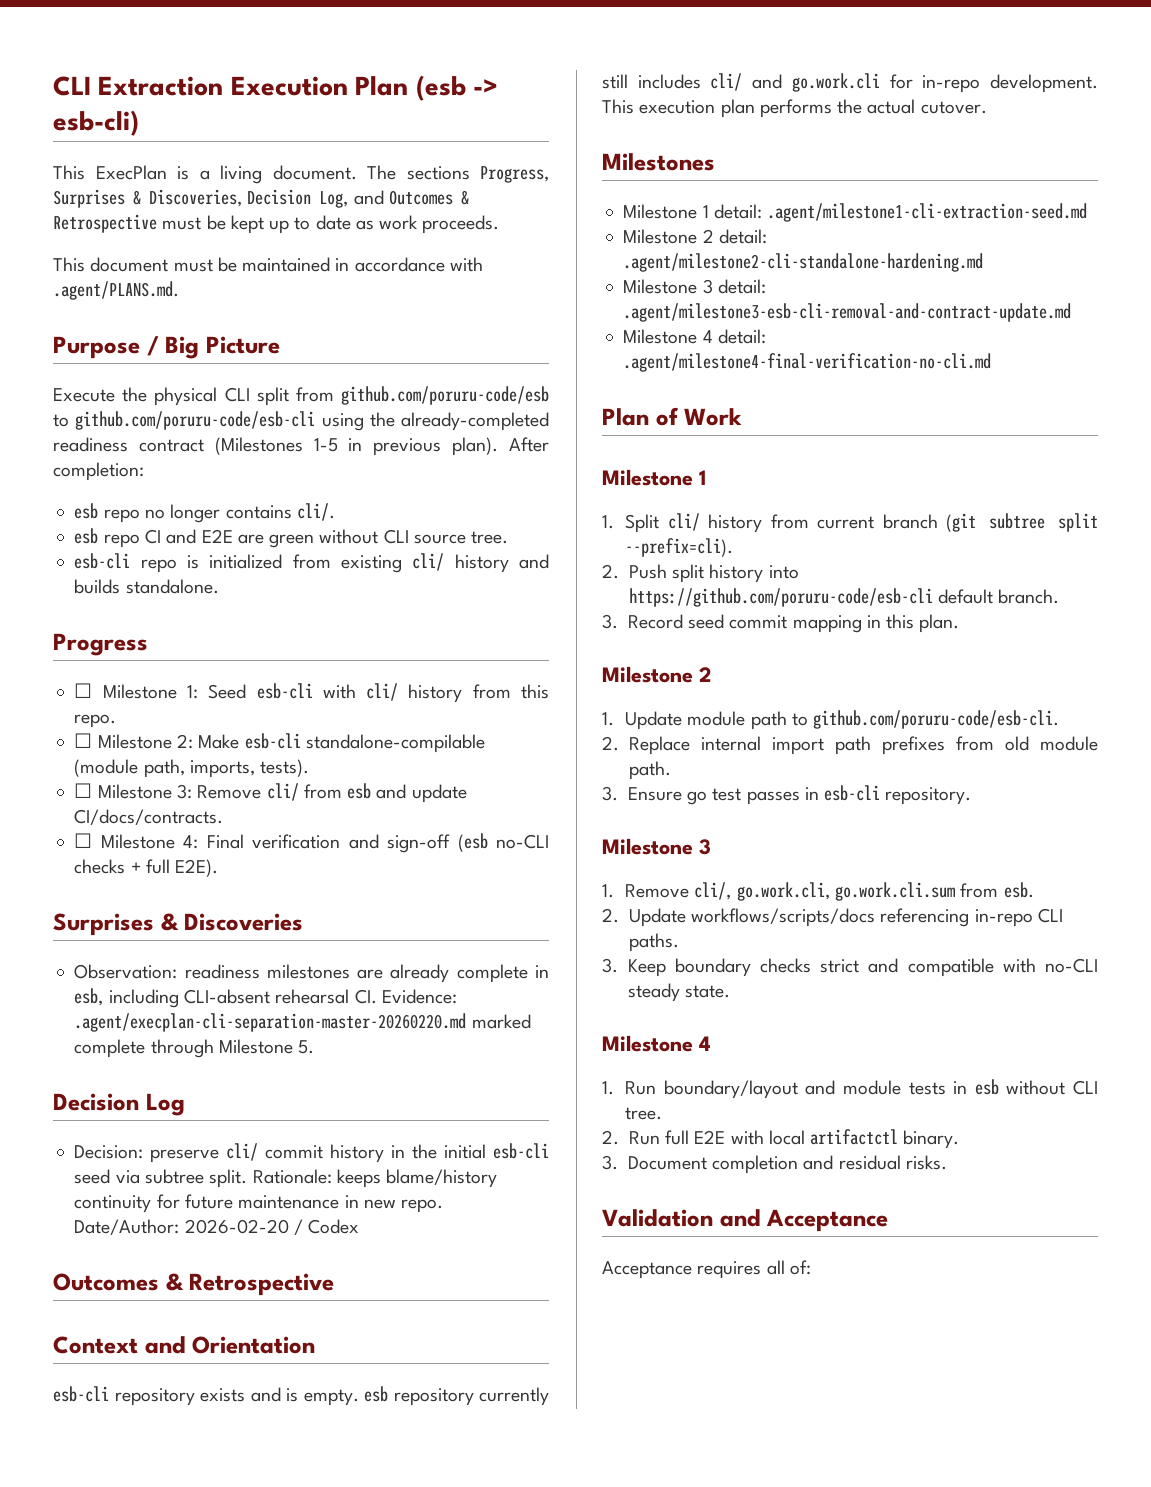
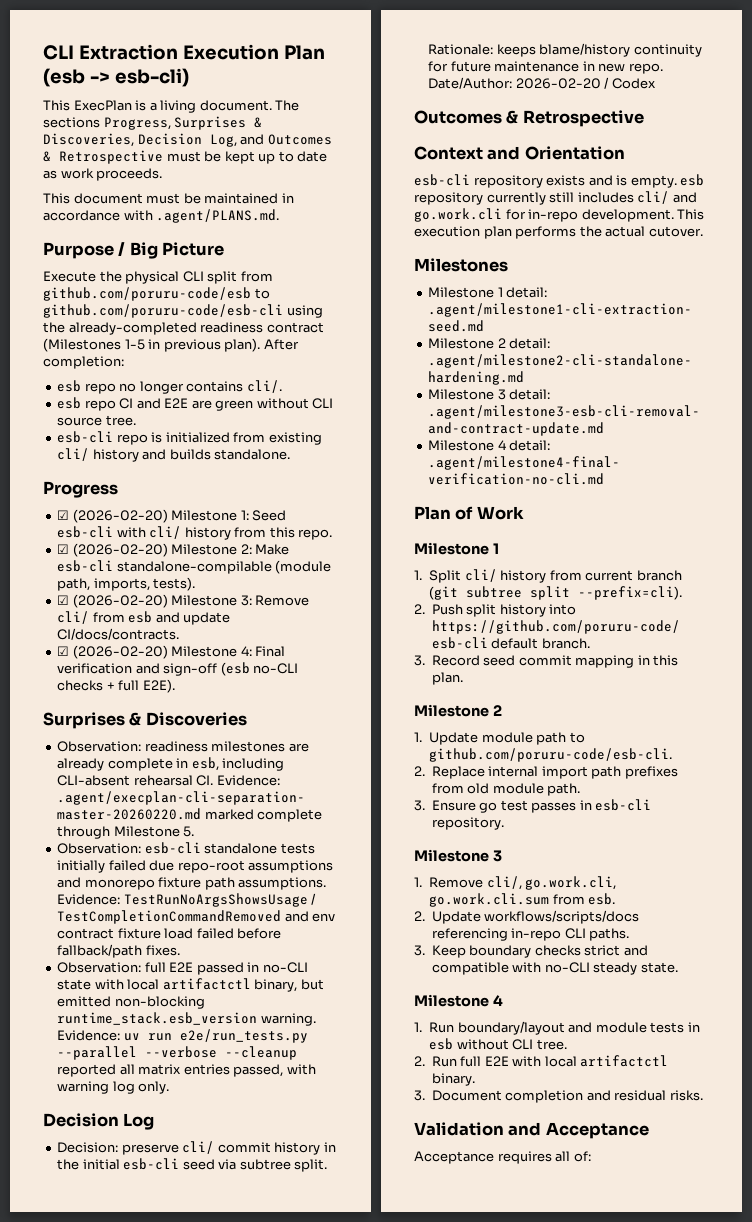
[74,683,93,698] ☐ -> [57,509,168,523] ☑ (2026-02-20)
[74,733,93,748] ☐ -> [57,543,168,557] ☑ (2026-02-20)
[74,783,93,798] ☐ -> [57,594,168,608] ☑ (2026-02-20)
[74,833,93,848] ☐ -> [57,645,168,659] ☑ (2026-02-20)
(315, 1047) none -> [57,842,315,854] [57,860,334,873] [57,877,327,890] [57,893,317,907] [57,910,336,924] [57,928,282,939] [57,944,180,958] [57,962,308,975] [57,978,324,992] [57,996,205,1009] [57,1012,316,1026] [57,1029,308,1043] [57,1046,298,1060] [57,1064,316,1077] [57,1081,170,1094] // Observation: esb-cli standalone tests initially failed due repo-root assumptions and monorepo fixture path assumptions. Evidence: TestRunNoArgsShowsUsage / TestCompletionCommandRemoved and env contract fixture load failed before fallback/path fixes. // Observation: full E2E passed in no-CLI state with local artifactctl binary, but emitted non-blocking runtime_stack.esb_version warning. Evidence: uv run e2e/run_tests.py --parallel --verbose --cleanup reported all matrix entries passed, with warning log only.

